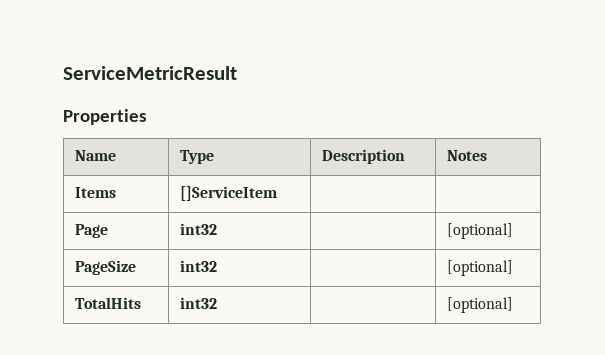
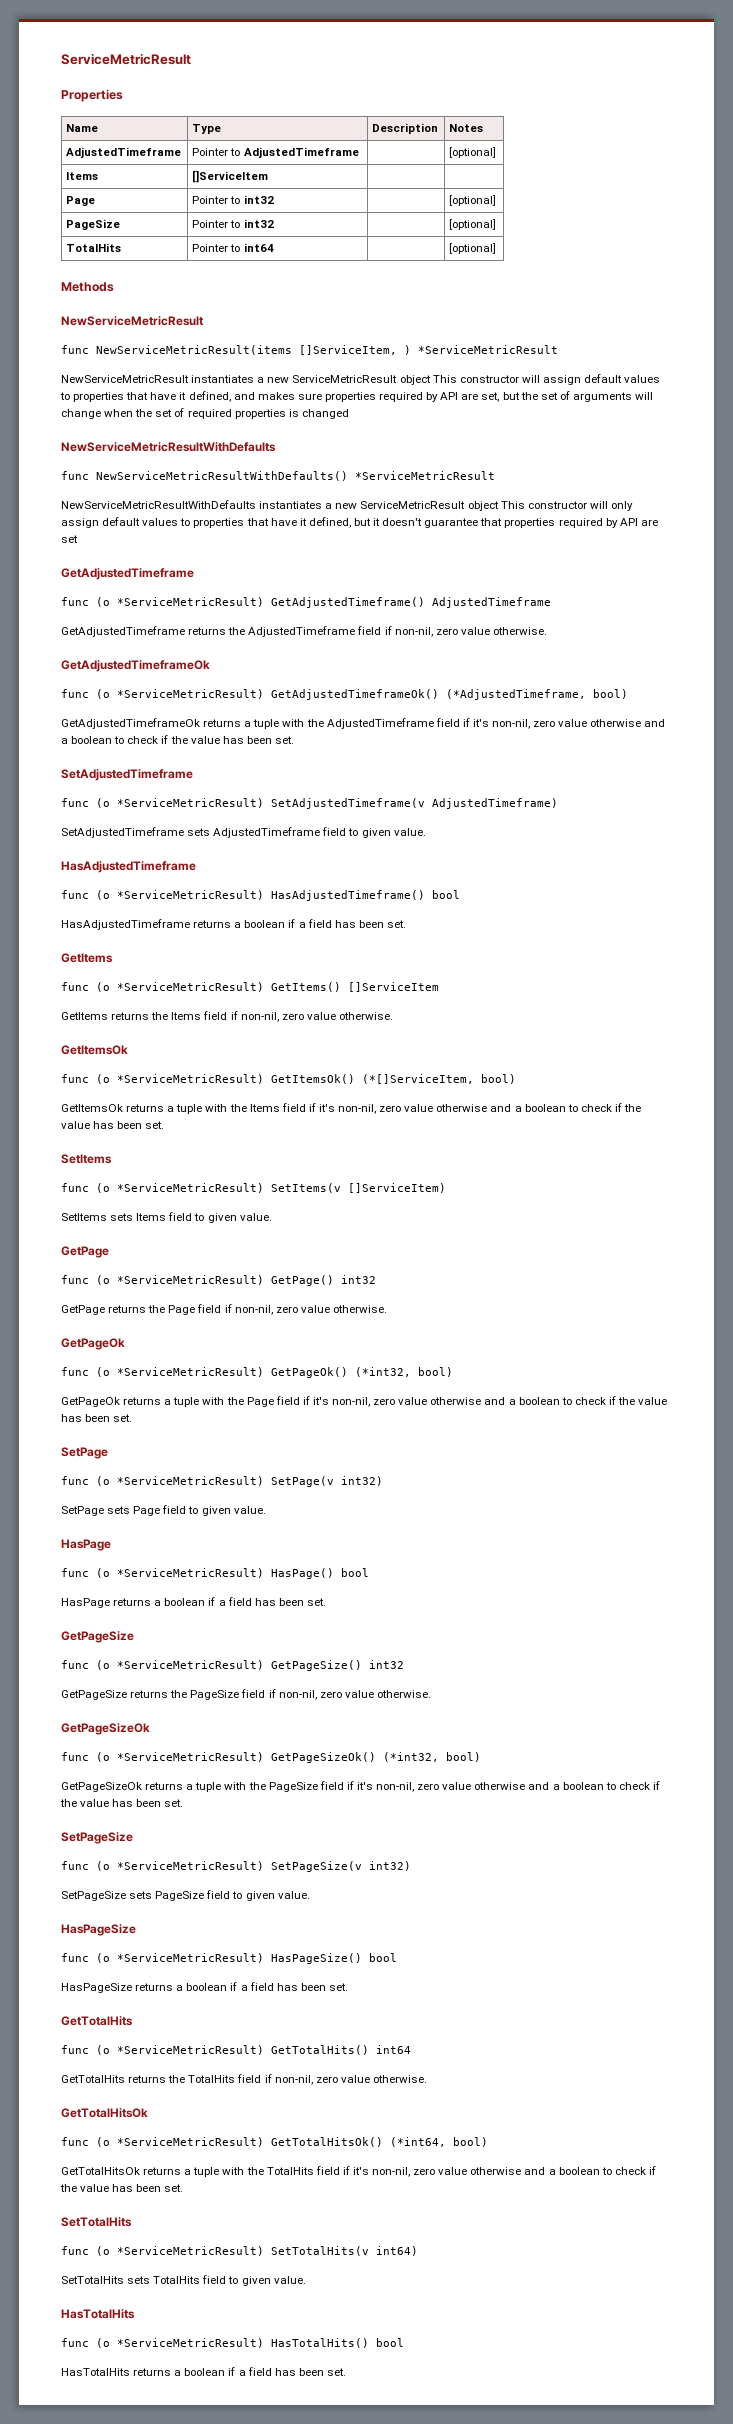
(487, 155) none -> [66,147,182,158] [192,147,359,158] [449,147,497,158] // AdjustedTimeframe | Pointer to AdjustedTimeframe | | [optional]
(108, 231) none -> [192,196,241,204] Pointer to
(136, 267) none -> [192,220,241,228] Pointer to
[179,297,217,309] [446,297,513,313] int32 | | [optional] -> [192,243,274,252] [449,243,497,254] [61,282,114,292] [61,316,204,326] [61,345,558,355] [61,374,661,385] [60,391,654,402] [61,408,349,419] [61,442,276,452] [61,471,495,481] [61,500,633,511] [61,517,658,528] [61,535,78,543] [61,568,194,580] [61,597,551,608] [61,626,547,637] [61,660,210,672] [61,689,628,700] [61,718,666,729] [61,735,294,744] [61,769,193,781] [61,798,558,809] [61,827,426,838] [61,861,196,873] [61,890,460,901] [61,919,406,930] [61,953,113,963] [61,982,439,992] [61,1011,393,1022] [61,1045,128,1055] [61,1074,516,1084] [61,1103,642,1114] [61,1121,165,1129] [61,1154,112,1164] [61,1183,446,1193] [61,1212,272,1223] [61,1246,109,1258] [61,1275,376,1286] [61,1304,387,1315] [61,1338,125,1350] [61,1367,453,1378] [61,1396,668,1407] [61,1414,133,1422] [61,1447,108,1459] [61,1476,383,1487] [61,1505,266,1516] [61,1539,111,1551] [61,1568,369,1579] [61,1597,326,1608] [61,1631,134,1643] [61,1660,404,1671] [61,1689,431,1700] [61,1723,150,1735] [61,1752,481,1763] [61,1781,660,1792] [60,1799,184,1807] [61,1832,133,1844] [61,1861,411,1872] [61,1890,310,1901] [61,1924,136,1936] [61,1953,397,1964] [61,1982,348,1993] [61,2016,133,2026] [61,2045,411,2055] [61,2074,427,2085] [61,2108,148,2118] [61,2137,488,2147] [61,2166,656,2177] [60,2184,184,2192] [61,2217,132,2227] [61,2246,418,2256] [61,2275,306,2286] [61,2309,135,2319] [61,2338,404,2348] [61,2367,346,2376] Pointer to int64 | | [optional] // Methods // NewServiceMetricResult // func NewServiceMetricResult(items []ServiceItem, ) *ServiceMetricResult // NewServiceMetricResult instantiates a new ServiceMetricResult object This constructor will assign default values to properties that have it defined, and makes sure properties required by API are set, but the set of arguments will change when the set of required properties is changed // NewServiceMetricResultWithDefaults // func NewServiceMetricResultWithDefaults() *ServiceMetricResult // NewServiceMetricResultWithDefaults instantiates a new ServiceMetricResult object This constructor will only assign default values to properties that have it defined, but it doesn't guarantee that properties required by API are set // GetAdjustedTimeframe // func (o *ServiceMetricResult) GetAdjustedTimeframe() AdjustedTimeframe // GetAdjustedTimeframe returns the AdjustedTimeframe field if non-nil, zero value otherwise. // GetAdjustedTimeframeOk // func (o *ServiceMetricResult) GetAdjustedTimeframeOk() (*AdjustedTimeframe, bool) // GetAdjustedTimeframeOk returns a tuple with the AdjustedTimeframe field if it's non-nil, zero value otherwise and a boolean to check if the value has been set. // SetAdjustedTimeframe // func (o *ServiceMetricResult) SetAdjustedTimeframe(v AdjustedTimeframe) // SetAdjustedTimeframe sets AdjustedTimeframe field to given value. // HasAdjustedTimeframe // func (o *ServiceMetricResult) HasAdjustedTimeframe() bool // HasAdjustedTimeframe returns a boolean if a field has been set. // GetItems // func (o *ServiceMetricResult) GetItems() []ServiceItem // GetItems returns the Items field if non-nil, zero value otherwise. // GetItemsOk // func (o *ServiceMetricResult) GetItemsOk() (*[]ServiceItem, bool) // GetItemsOk returns a tuple with the Items field if it's non-nil, zero value otherwise and a boolean to check if the value has been set. // SetItems // func (o *ServiceMetricResult) SetItems(v []ServiceItem) // SetItems sets Items field to given value. // GetPage // func (o *ServiceMetricResult) GetPage() int32 // GetPage returns the Page field if non-nil, zero value otherwise. // GetPageOk // func (o *ServiceMetricResult) GetPageOk() (*int32, bool) // GetPageOk returns a tuple with the Page field if it's non-nil, zero value otherwise and a boolean to check if the value has been set. // SetPage // func (o *ServiceMetricResult) SetPage(v int32) // SetPage sets Page field to given value. // HasPage // func (o *ServiceMetricResult) HasPage() bool // HasPage returns a boolean if a field has been set. // GetPageSize // func (o *ServiceMetricResult) GetPageSize() int32 // GetPageSize returns the PageSize field if non-nil, zero value otherwise. // GetPageSizeOk // func (o *ServiceMetricResult) GetPageSizeOk() (*int32, bool) // GetPageSizeOk returns a tuple with the PageSize field if it's non-nil, zero value otherwise and a boolean to check if the value has been set. // SetPageSize // func (o *ServiceMetricResult) SetPageSize(v int32) // SetPageSize sets PageSize field to given value. // HasPageSize // func (o *ServiceMetricResult) HasPageSize() bool // HasPageSize returns a boolean if a field has been set. // GetTotalHits // func (o *ServiceMetricResult) GetTotalHits() int64 // GetTotalHits returns the TotalHits field if non-nil, zero value otherwise. // GetTotalHitsOk // func (o *ServiceMetricResult) GetTotalHitsOk() (*int64, bool) // GetTotalHitsOk returns a tuple with the TotalHits field if it's non-nil, zero value otherwise and a boolean to check if the value has been set. // SetTotalHits // func (o *ServiceMetricResult) SetTotalHits(v int64) // SetTotalHits sets TotalHits field to given value. // HasTotalHits // func (o *ServiceMetricResult) HasTotalHits() bool // HasTotalHits returns a boolean if a field has been set.

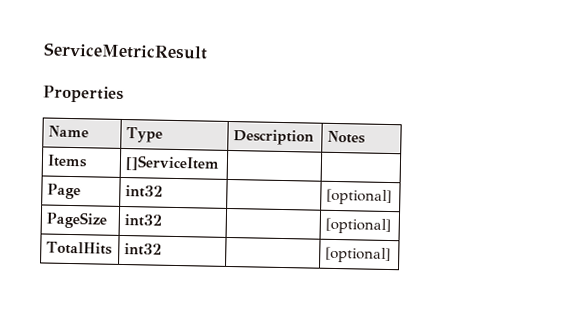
[66,147,182,158] [192,147,359,158] [449,147,497,158] // AdjustedTimeframe | Pointer to AdjustedTimeframe | | [optional] -> (367, 137) none
[192,196,241,204] Pointer to -> (82, 191) none
[192,220,241,228] Pointer to -> (108, 220) none
[192,243,274,252] [449,243,497,254] [61,282,114,292] [61,316,204,326] [61,345,558,355] [61,374,661,385] [60,391,654,402] [61,408,349,419] [61,442,276,452] [61,471,495,481] [61,500,633,511] [61,517,658,528] [61,535,78,543] [61,568,194,580] [61,597,551,608] [61,626,547,637] [61,660,210,672] [61,689,628,700] [61,718,666,729] [61,735,294,744] [61,769,193,781] [61,798,558,809] [61,827,426,838] [61,861,196,873] [61,890,460,901] [61,919,406,930] [61,953,113,963] [61,982,439,992] [61,1011,393,1022] [61,1045,128,1055] [61,1074,516,1084] [61,1103,642,1114] [61,1121,165,1129] [61,1154,112,1164] [61,1183,446,1193] [61,1212,272,1223] [61,1246,109,1258] [61,1275,376,1286] [61,1304,387,1315] [61,1338,125,1350] [61,1367,453,1378] [61,1396,668,1407] [61,1414,133,1422] [61,1447,108,1459] [61,1476,383,1487] [61,1505,266,1516] [61,1539,111,1551] [61,1568,369,1579] [61,1597,326,1608] [61,1631,134,1643] [61,1660,404,1671] [61,1689,431,1700] [61,1723,150,1735] [61,1752,481,1763] [61,1781,660,1792] [60,1799,184,1807] [61,1832,133,1844] [61,1861,411,1872] [61,1890,310,1901] [61,1924,136,1936] [61,1953,397,1964] [61,1982,348,1993] [61,2016,133,2026] [61,2045,411,2055] [61,2074,427,2085] [61,2108,148,2118] [61,2137,488,2147] [61,2166,656,2177] [60,2184,184,2192] [61,2217,132,2227] [61,2246,418,2256] [61,2275,306,2286] [61,2309,135,2319] [61,2338,404,2348] [61,2367,346,2376] Pointer to int64 | | [optional] // Methods // NewServiceMetricResult // func NewServiceMetricResult(items []ServiceItem, ) *ServiceMetricResult // NewServiceMetricResult instantiates a new ServiceMetricResult object This constructor will assign default values to properties that have it defined, and makes sure properties required by API are set, but the set of arguments will change when the set of required properties is changed // NewServiceMetricResultWithDefaults // func NewServiceMetricResultWithDefaults() *ServiceMetricResult // NewServiceMetricResultWithDefaults instantiates a new ServiceMetricResult object This constructor will only assign default values to properties that have it defined, but it doesn't guarantee that properties required by API are set // GetAdjustedTimeframe // func (o *ServiceMetricResult) GetAdjustedTimeframe() AdjustedTimeframe // GetAdjustedTimeframe returns the AdjustedTimeframe field if non-nil, zero value otherwise. // GetAdjustedTimeframeOk // func (o *ServiceMetricResult) GetAdjustedTimeframeOk() (*AdjustedTimeframe, bool) // GetAdjustedTimeframeOk returns a tuple with the AdjustedTimeframe field if it's non-nil, zero value otherwise and a boolean to check if the value has been set. // SetAdjustedTimeframe // func (o *ServiceMetricResult) SetAdjustedTimeframe(v AdjustedTimeframe) // SetAdjustedTimeframe sets AdjustedTimeframe field to given value. // HasAdjustedTimeframe // func (o *ServiceMetricResult) HasAdjustedTimeframe() bool // HasAdjustedTimeframe returns a boolean if a field has been set. // GetItems // func (o *ServiceMetricResult) GetItems() []ServiceItem // GetItems returns the Items field if non-nil, zero value otherwise. // GetItemsOk // func (o *ServiceMetricResult) GetItemsOk() (*[]ServiceItem, bool) // GetItemsOk returns a tuple with the Items field if it's non-nil, zero value otherwise and a boolean to check if the value has been set. // SetItems // func (o *ServiceMetricResult) SetItems(v []ServiceItem) // SetItems sets Items field to given value. // GetPage // func (o *ServiceMetricResult) GetPage() int32 // GetPage returns the Page field if non-nil, zero value otherwise. // GetPageOk // func (o *ServiceMetricResult) GetPageOk() (*int32, bool) // GetPageOk returns a tuple with the Page field if it's non-nil, zero value otherwise and a boolean to check if the value has been set. // SetPage // func (o *ServiceMetricResult) SetPage(v int32) // SetPage sets Page field to given value. // HasPage // func (o *ServiceMetricResult) HasPage() bool // HasPage returns a boolean if a field has been set. // GetPageSize // func (o *ServiceMetricResult) GetPageSize() int32 // GetPageSize returns the PageSize field if non-nil, zero value otherwise. // GetPageSizeOk // func (o *ServiceMetricResult) GetPageSizeOk() (*int32, bool) // GetPageSizeOk returns a tuple with the PageSize field if it's non-nil, zero value otherwise and a boolean to check if the value has been set. // SetPageSize // func (o *ServiceMetricResult) SetPageSize(v int32) // SetPageSize sets PageSize field to given value. // HasPageSize // func (o *ServiceMetricResult) HasPageSize() bool // HasPageSize returns a boolean if a field has been set. // GetTotalHits // func (o *ServiceMetricResult) GetTotalHits() int64 // GetTotalHits returns the TotalHits field if non-nil, zero value otherwise. // GetTotalHitsOk // func (o *ServiceMetricResult) GetTotalHitsOk() (*int64, bool) // GetTotalHitsOk returns a tuple with the TotalHits field if it's non-nil, zero value otherwise and a boolean to check if the value has been set. // SetTotalHits // func (o *ServiceMetricResult) SetTotalHits(v int64) // SetTotalHits sets TotalHits field to given value. // HasTotalHits // func (o *ServiceMetricResult) HasTotalHits() bool // HasTotalHits returns a boolean if a field has been set. -> [124,243,163,256] [325,246,392,264] int32 | | [optional]

